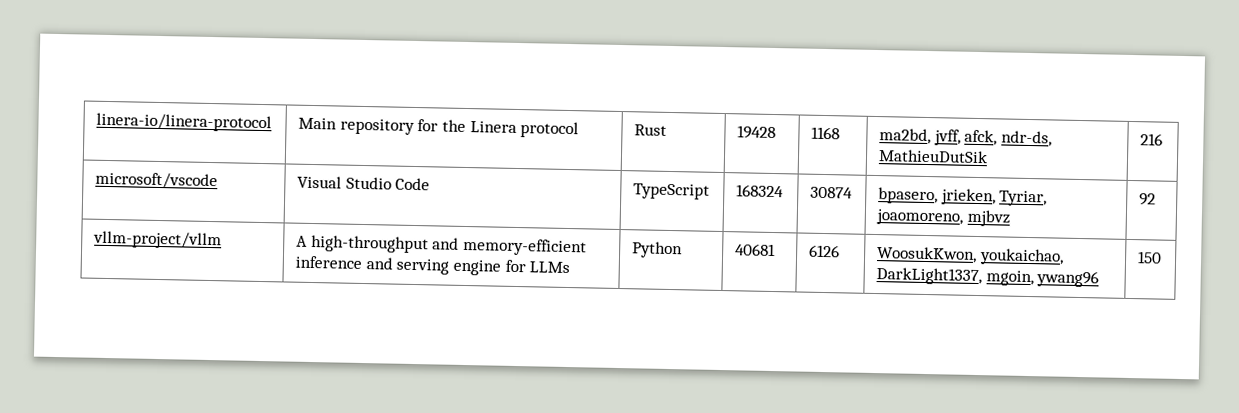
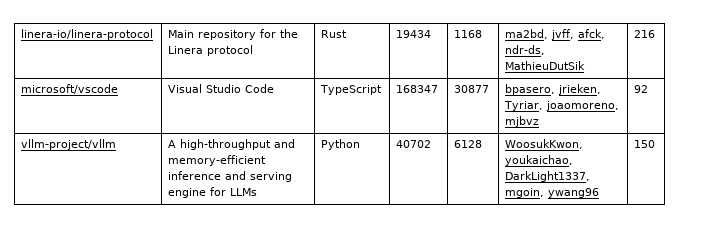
[737,125,777,140] 19428 -> [396,30,432,38] 19434
[736,184,785,198] [810,186,854,199] 168324 | 30874 -> [396,85,439,93] [454,85,490,93] 168347 | 30877
[735,243,777,257] [809,244,841,258] 40681 | 6126 -> [396,140,432,148] [454,140,483,148] 40702 | 6128

